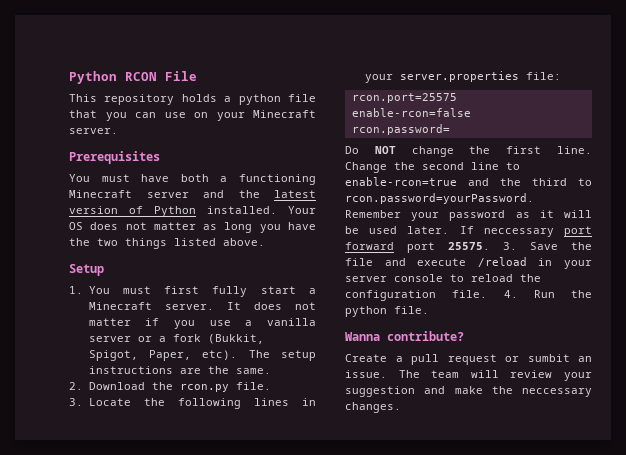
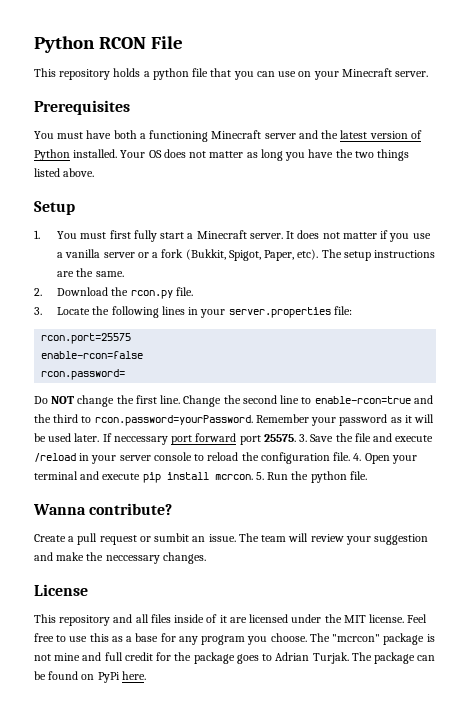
(518, 294) none -> [364,453,417,464] [34,471,264,483] Open your terminal and execute pip install mcrcon. 5.
(401, 407) none -> [34,584,88,596] [34,614,428,626] [34,633,435,645] [34,652,436,664] [34,671,146,683] // License // This repository and all files inside of it are licensed under the MIT license. Feel free to use this as a base for any program you choose. The "mcrcon" package is not mine and full credit for the package goes to Adrian Turjak. The package can be found on PyPi here.

